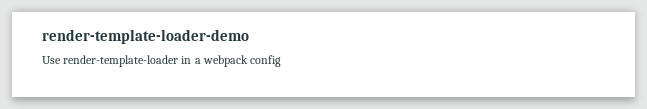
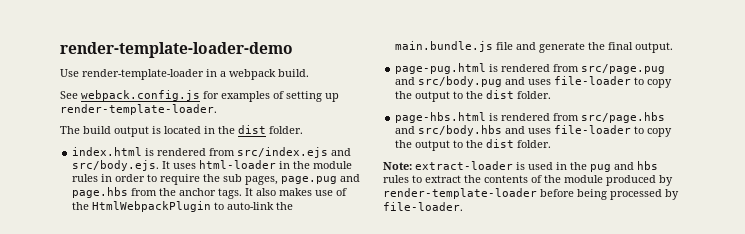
[250,55,282,67] config -> [278,69,309,77] [60,90,339,102] [60,104,217,115] [60,125,303,137] [72,147,352,158] [72,160,353,171] [72,174,361,185] [72,187,348,199] [72,201,294,212] [395,41,674,53] [395,63,666,74] [395,76,673,88] [395,90,552,102] [395,112,666,123] [395,125,673,137] [395,139,552,151] [383,161,658,172] [383,175,673,186] [383,188,679,200] [383,202,463,211] build. // See webpack.config.js for examples of setting up render-template-loader. // The build output is located in the dist folder. // index.html is rendered from src/index.ejs and src/body.ejs. It uses html-loader in the module rules in order to require the sub pages, page.pug and page.hbs from the anchor tags. It also makes use of the HtmlWebpackPlugin to auto-link the main.bundle.js file and generate the final output. // page-pug.html is rendered from src/page.pug and src/body.pug and uses file-loader to copy the output to the dist folder. // page-hbs.html is rendered from src/page.hbs and src/body.hbs and uses file-loader to copy the output to the dist folder. // Note: extract-loader is used in the pug and hbs rules to extract the contents of the module produced by render-template-loader before being processed by file-loader.

